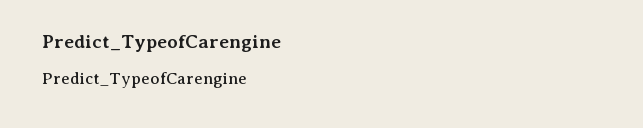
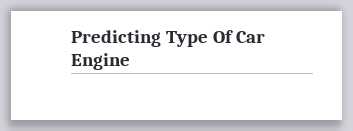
[42,35,281,52] [42,72,247,88] Predict_TypeofCarengine // Predict_TypeofCarengine -> [71,30,265,47] [71,53,130,70] Predicting Type Of Car Engine

